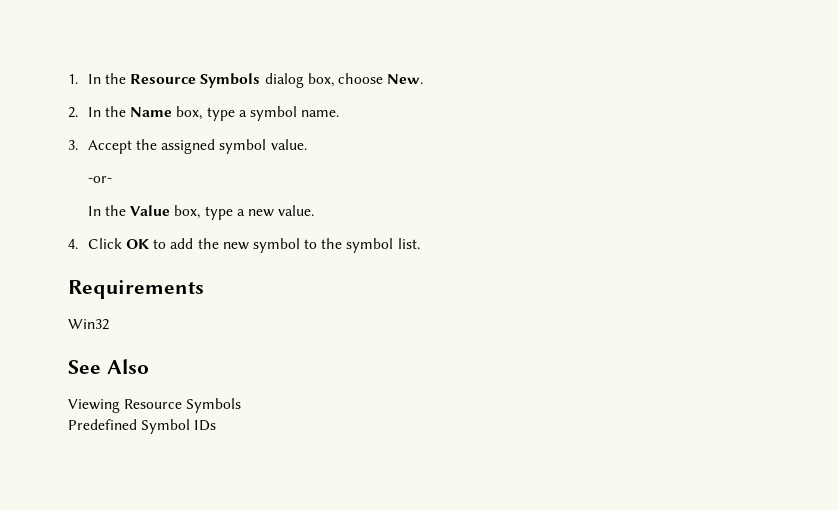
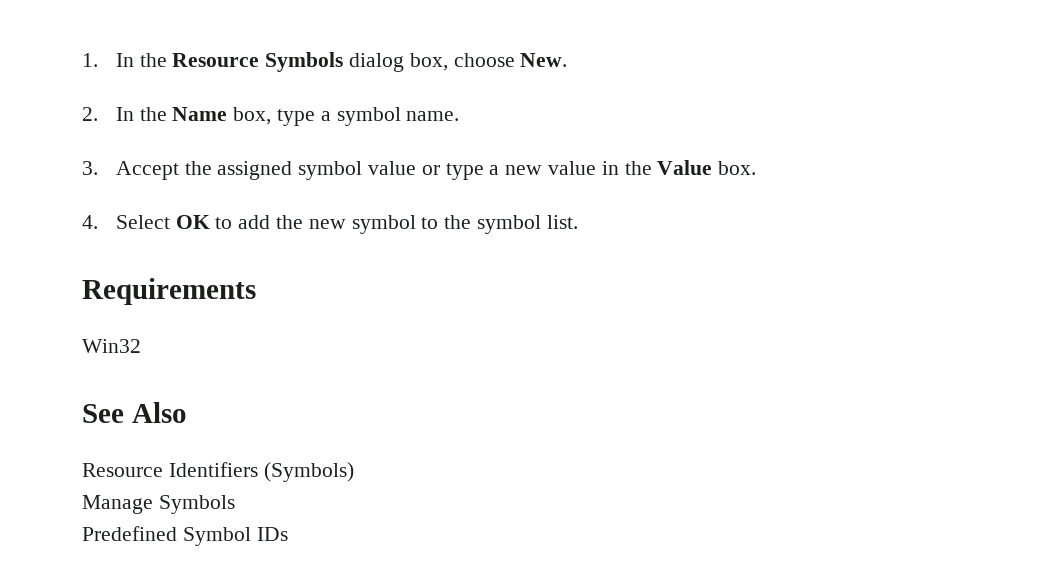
[270,139,307,150] [87,176,112,183] [87,205,315,220] value. // -or- // In the Value box, type a new value. -> [367,160,757,180] value or type a new value in the Value box.
[87,238,122,249] Click -> [115,215,170,229] Select
[68,399,183,413] Viewing Resource -> [82,462,354,482] [82,495,153,514] Resource Identifiers (Symbols) // Manage

